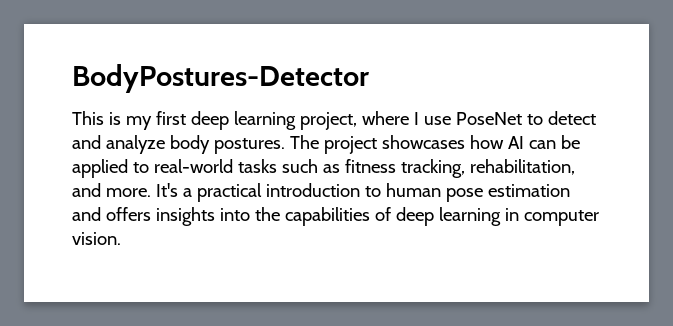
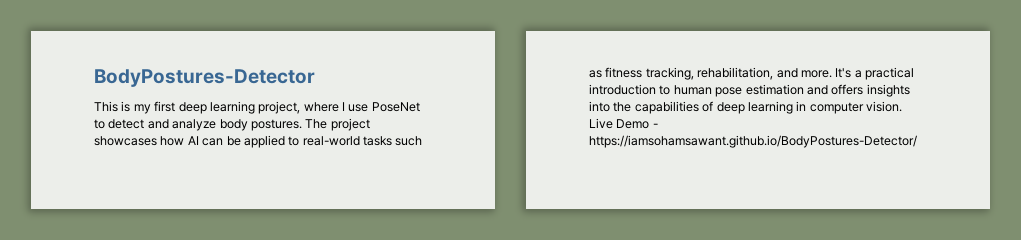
(121, 238) none -> [589,118,658,129] [589,135,917,148] Live Demo - https://iamsohamsawant.github.io/BodyPostures-Detector/

